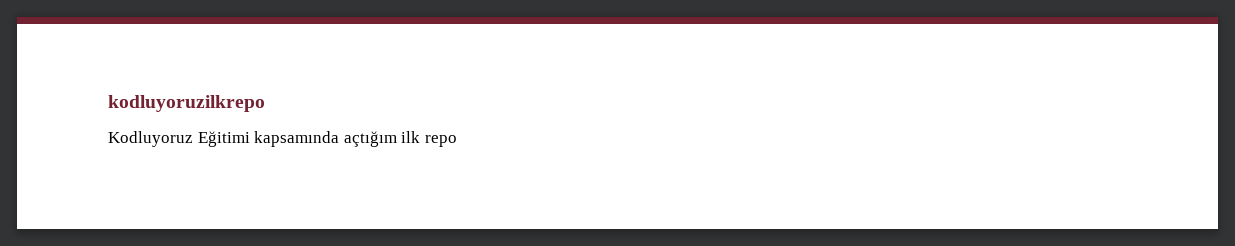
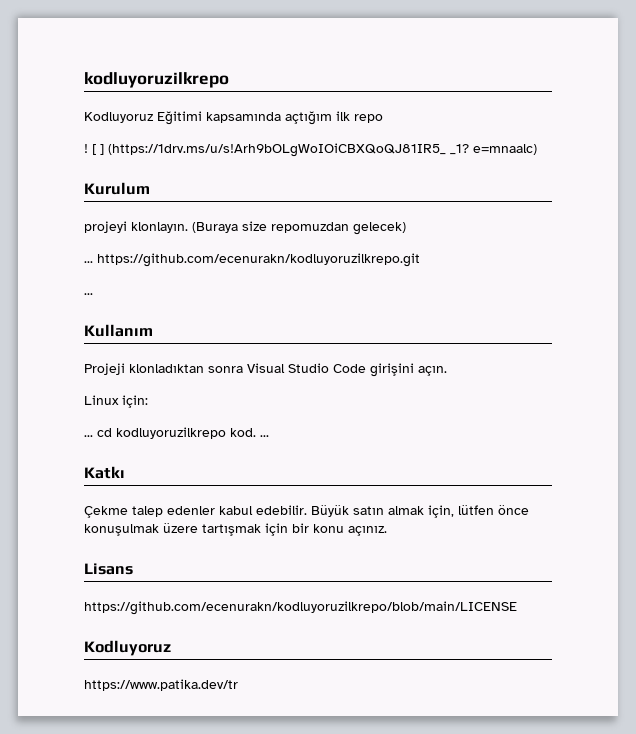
(457, 141) none -> [84,143,537,157] [84,182,150,195] [84,221,406,235] [84,253,420,267] [84,293,93,295] [84,324,153,337] [84,363,447,377] [84,395,148,408] [84,427,269,439] [84,466,125,479] [84,505,529,518] [84,523,387,536] [84,563,133,575] [84,601,517,615] [84,640,171,656] [84,679,238,691] // ! [ ] (https://1drv.ms/u/s!Arh9bOLgWoIOiCBXQoQJ81IR5_ _1? e=mnaalc) // Kurulum // projeyi klonlayın. (Buraya size repomuzdan gelecek) // ... https://github.com/ecenurakn/kodluyoruzilkrepo.git // ... // Kullanım // Projeji klonladıktan sonra Visual Studio Code girişini açın. // Linux için: // ... cd kodluyoruzilkrepo kod. ... // Katkı // Çekme talep edenler kabul edebilir. Büyük satın almak için, lütfen önce konuşulmak üzere tartışmak için bir konu açınız. // Lisans // https://github.com/ecenurakn/kodluyoruzilkrepo/blob/main/LICENSE // Kodluyoruz // https://www.patika.dev/tr

